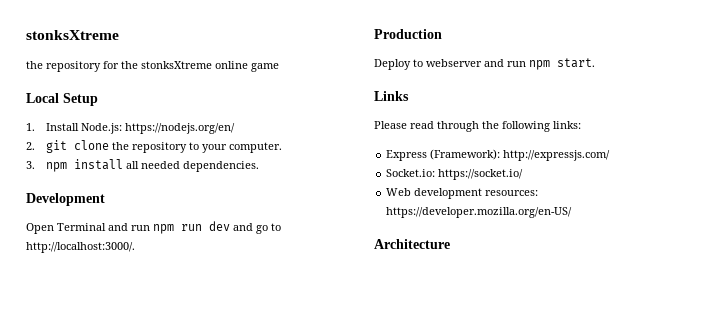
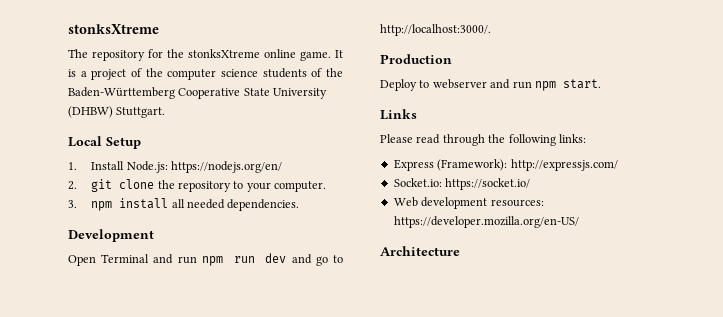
[26,61,43,69] the -> [68,49,88,58] The
[251,63,279,72] game -> [300,50,343,61] [68,68,343,80] [68,87,328,99] [68,106,166,118] game. It is a project of the computer science students of the Baden-Württemberg Cooperative State University (DHBW) Stuttgart.

